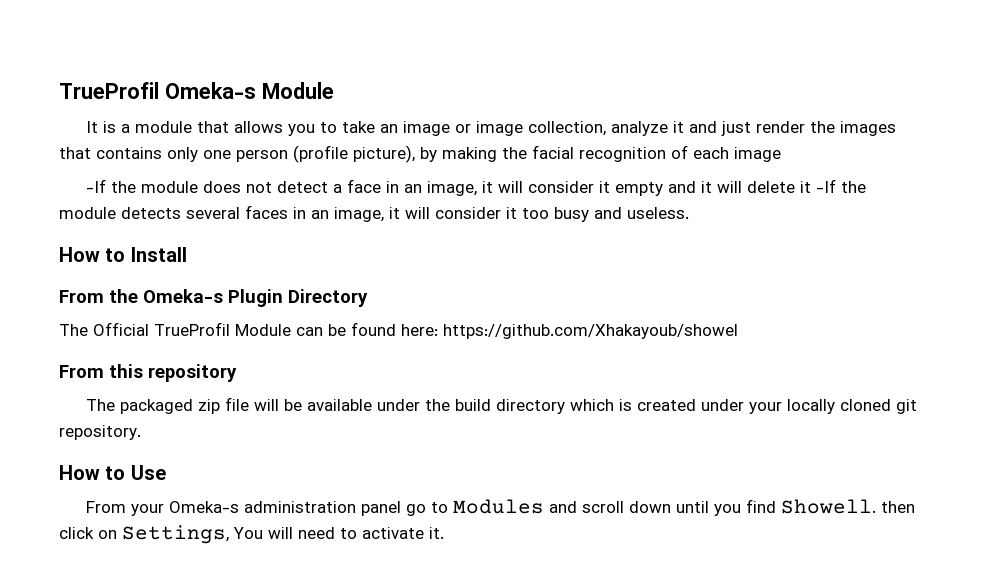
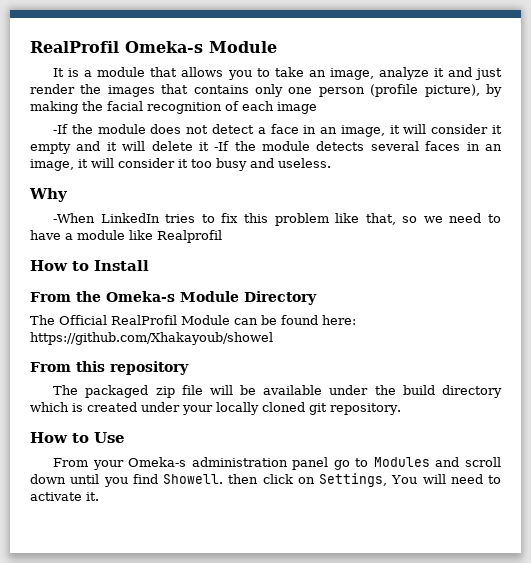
[59,82,159,99] TrueProfil -> [30,41,119,53] RealProfil
[403,121,607,136] image or image collection, -> [329,68,374,80] image,
(689, 213) none -> [29,188,68,202] [53,213,501,226] [30,230,222,243] // Why // -When LinkedIn tries to fix this problem like that, so we need to have a module like Realprofil
[228,289,283,307] Plugin -> [180,291,239,302] Module
[154,322,230,336] TrueProfil -> [111,315,177,325] RealProfil

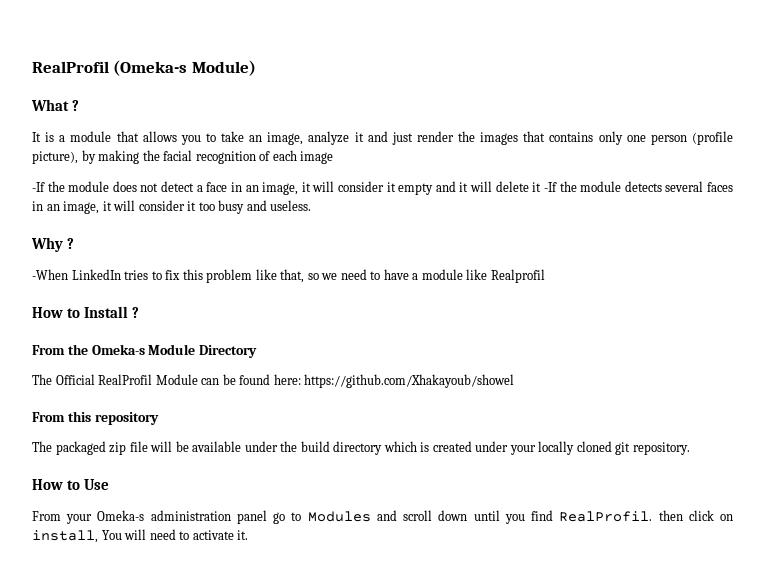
[30,41,277,53] RealProfil Omeka-s Module -> [32,60,256,76] [31,99,80,111] RealProfil (Omeka-s Module) // What ?
(68, 195) none -> [67,238,75,249] ?
(149, 265) none -> [132,307,140,318] ?
[163,474,224,484] Showell. -> [559,511,653,522] RealProfil.
[319,473,388,487] Settings, -> [32,530,98,543] install,

